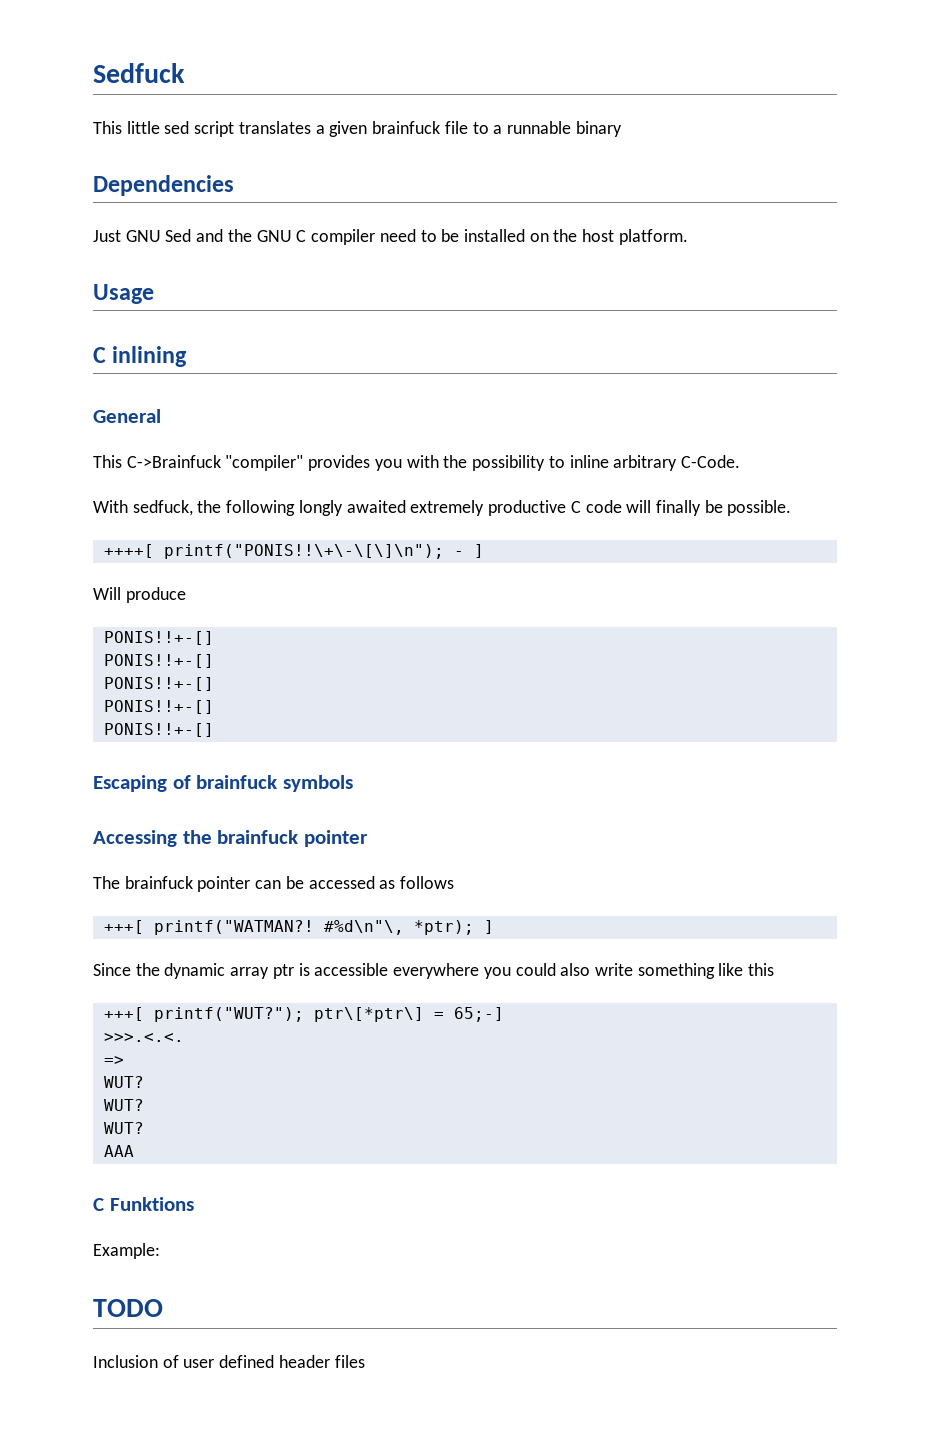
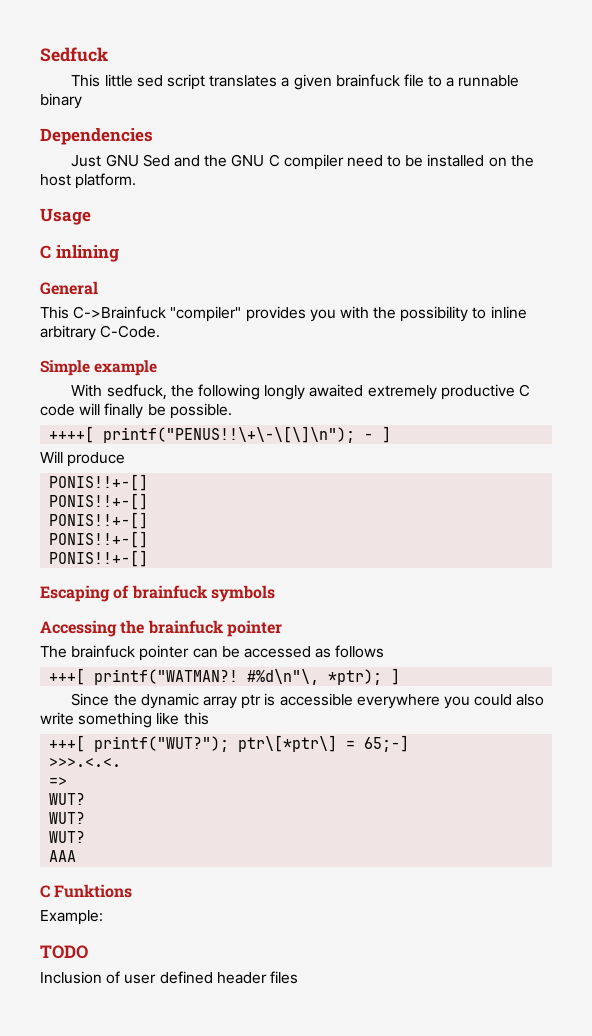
(740, 461) none -> [40,360,158,376] // Simple example
[163,544,444,559] printf("PONIS!!\+\-\[\]\n"); -> [103,426,356,443] printf("PENUS!!\+\-\[\]\n");

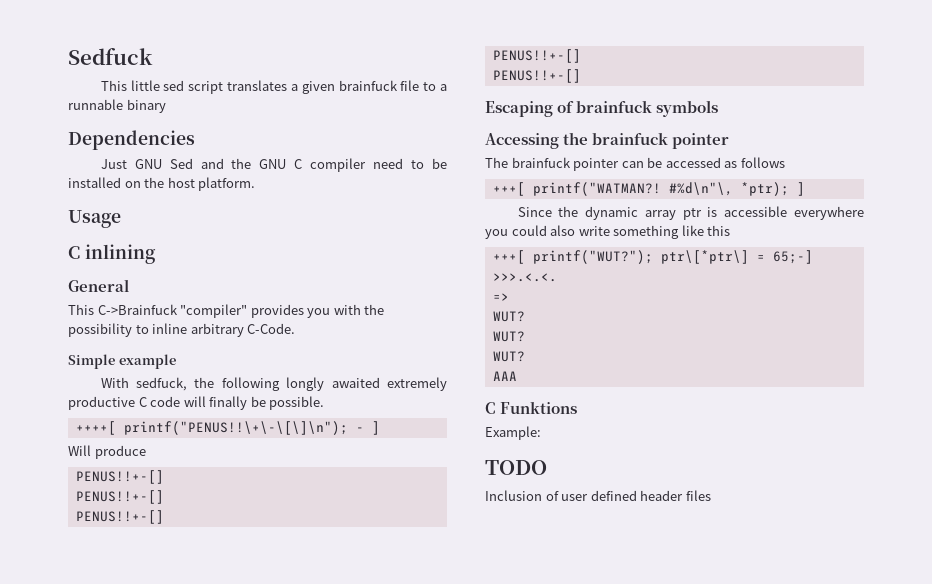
[49,474,149,491] [49,493,149,510] [49,512,149,529] [49,531,149,548] [49,550,149,567] PONIS!!+-[] // PONIS!!+-[] // PONIS!!+-[] // PONIS!!+-[] // PONIS!!+-[] -> [75,470,164,484] [75,490,164,504] [75,510,164,524] [492,49,581,63] [492,69,581,83] PENUS!!+-[] // PENUS!!+-[] // PENUS!!+-[] // PENUS!!+-[] // PENUS!!+-[]

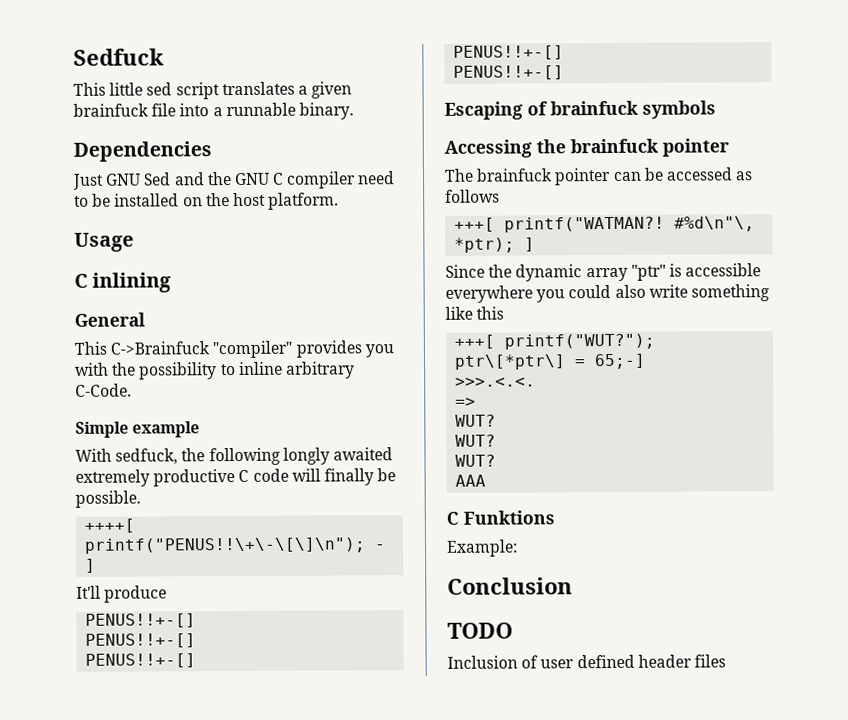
[423,82,437,91] to -> [179,103,210,117] into
[126,99,166,113] binary -> [298,102,354,120] binary.
[68,445,91,456] Will -> [76,585,101,599] It'll
[682,208,702,220] ptr -> [630,264,666,281] "ptr"
(541, 433) none -> [447,577,573,595] // Conclusion

